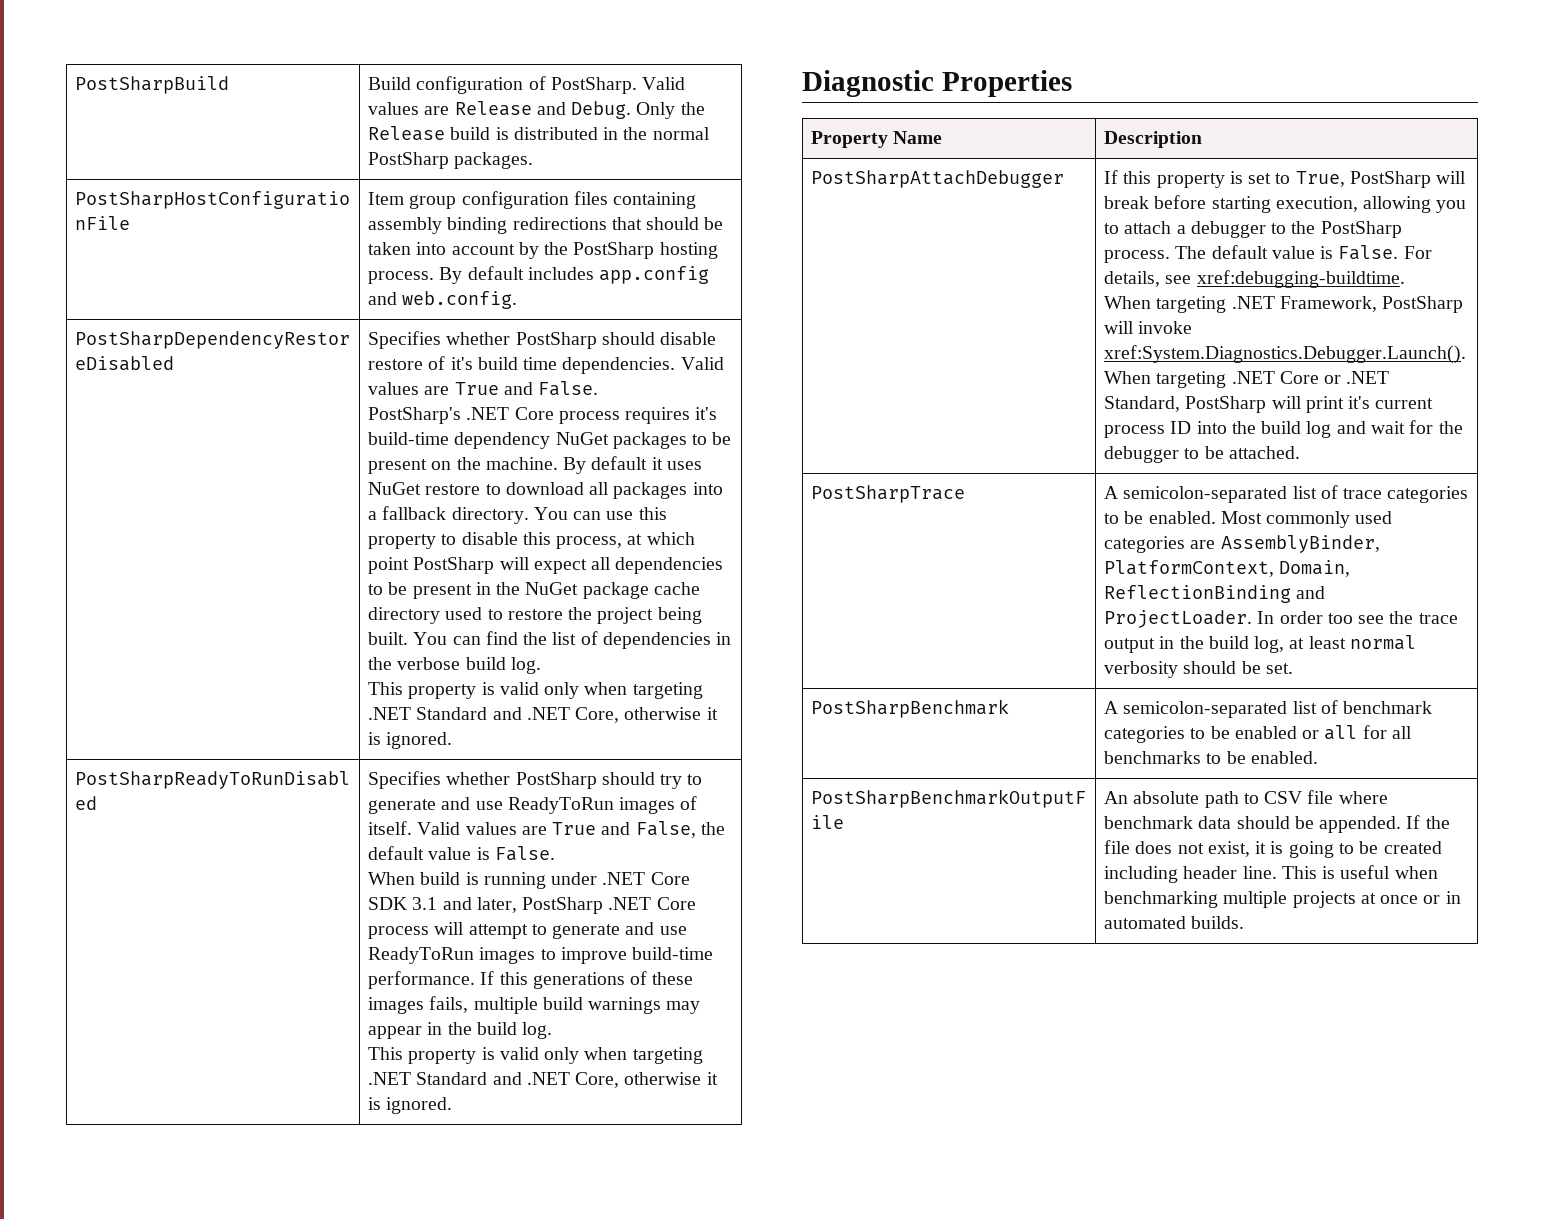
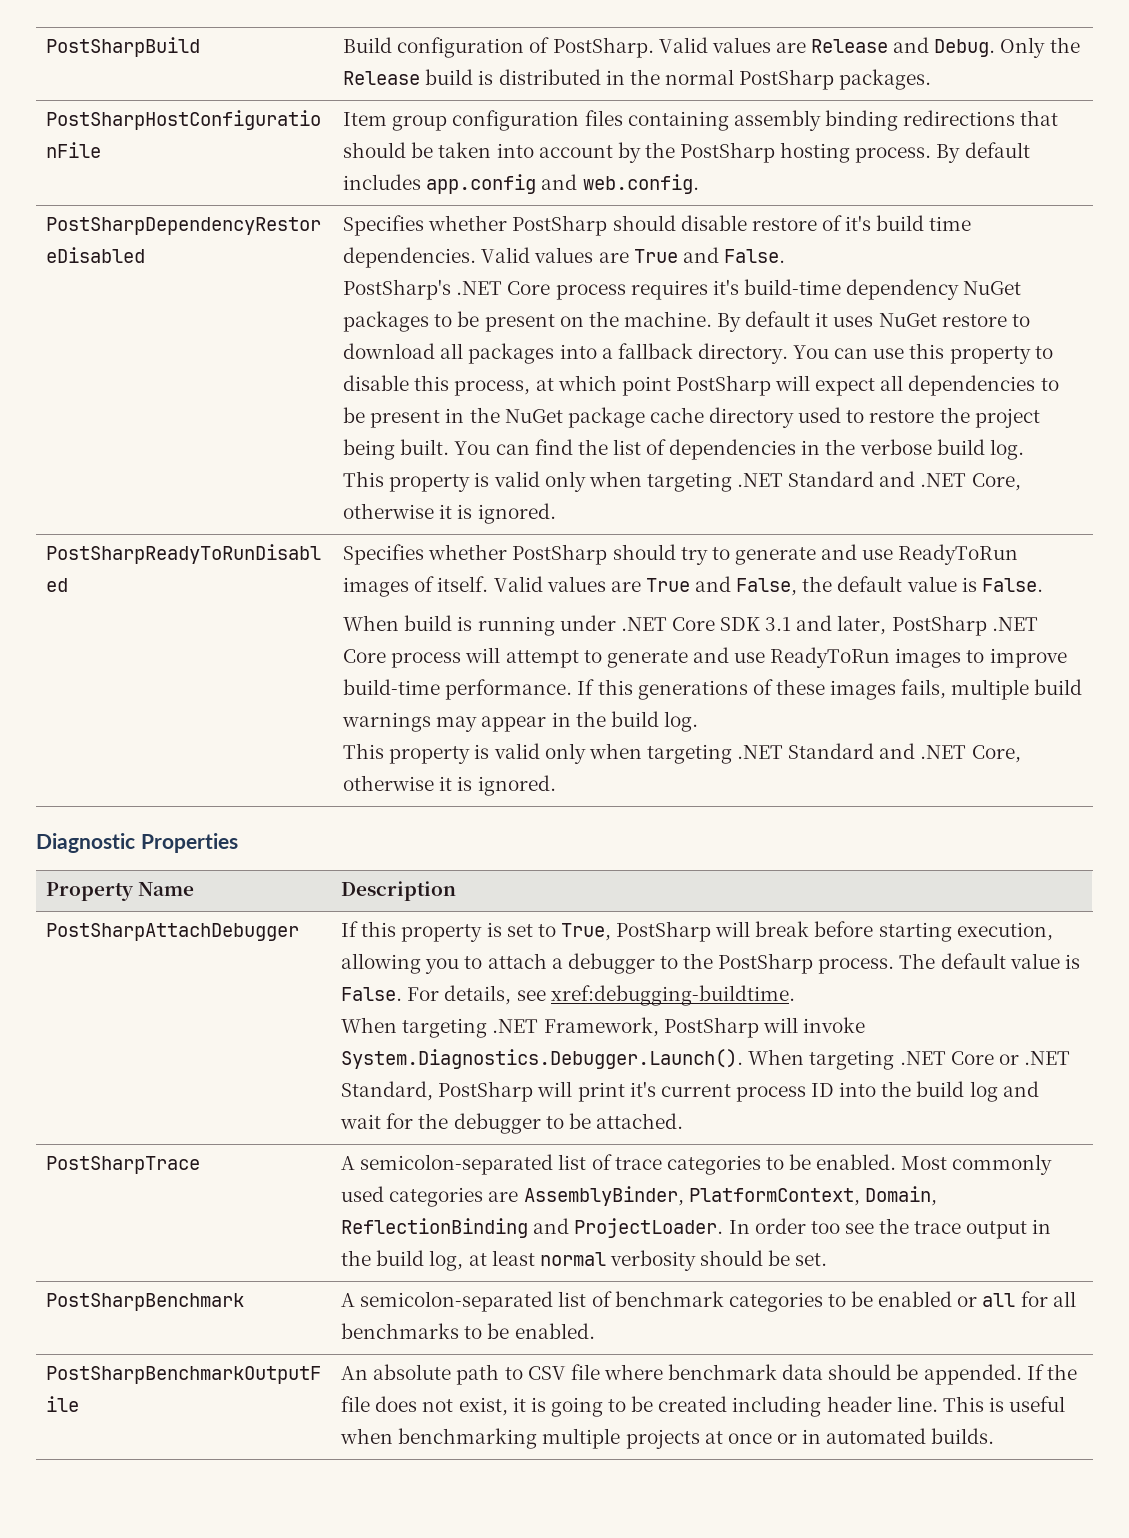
[1104,345,1467,364] xref:System.Diagnostics.Debugger.Launch(). -> [341,1049,744,1069] System.Diagnostics.Debugger.Launch().

